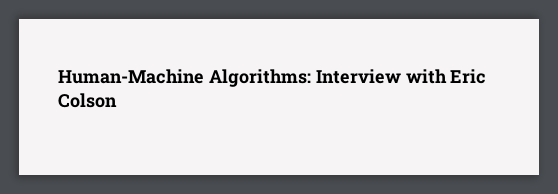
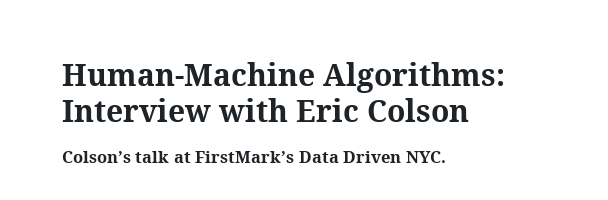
(117, 100) none -> [62,151,446,163] // Colson’s talk at FirstMark’s Data Driven NYC.

